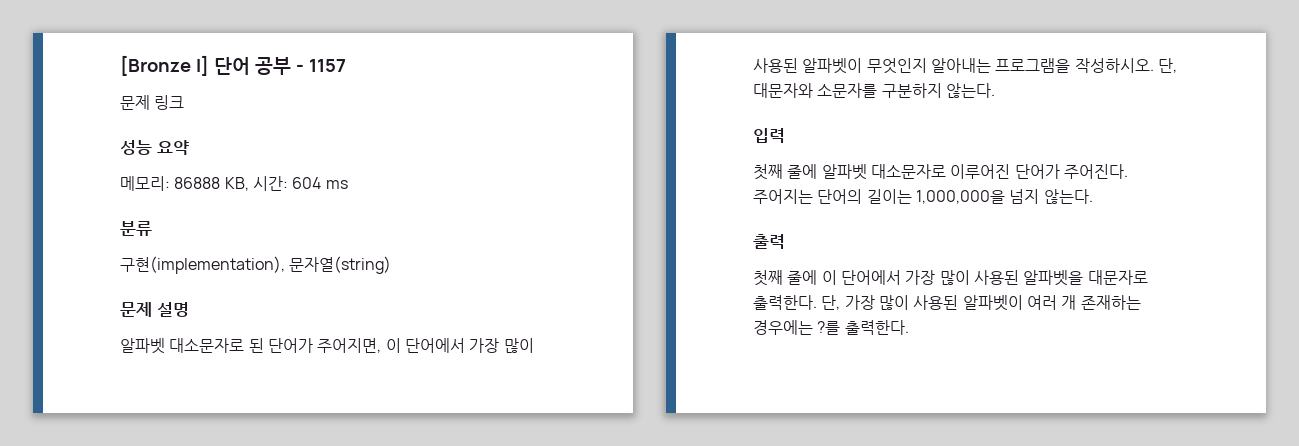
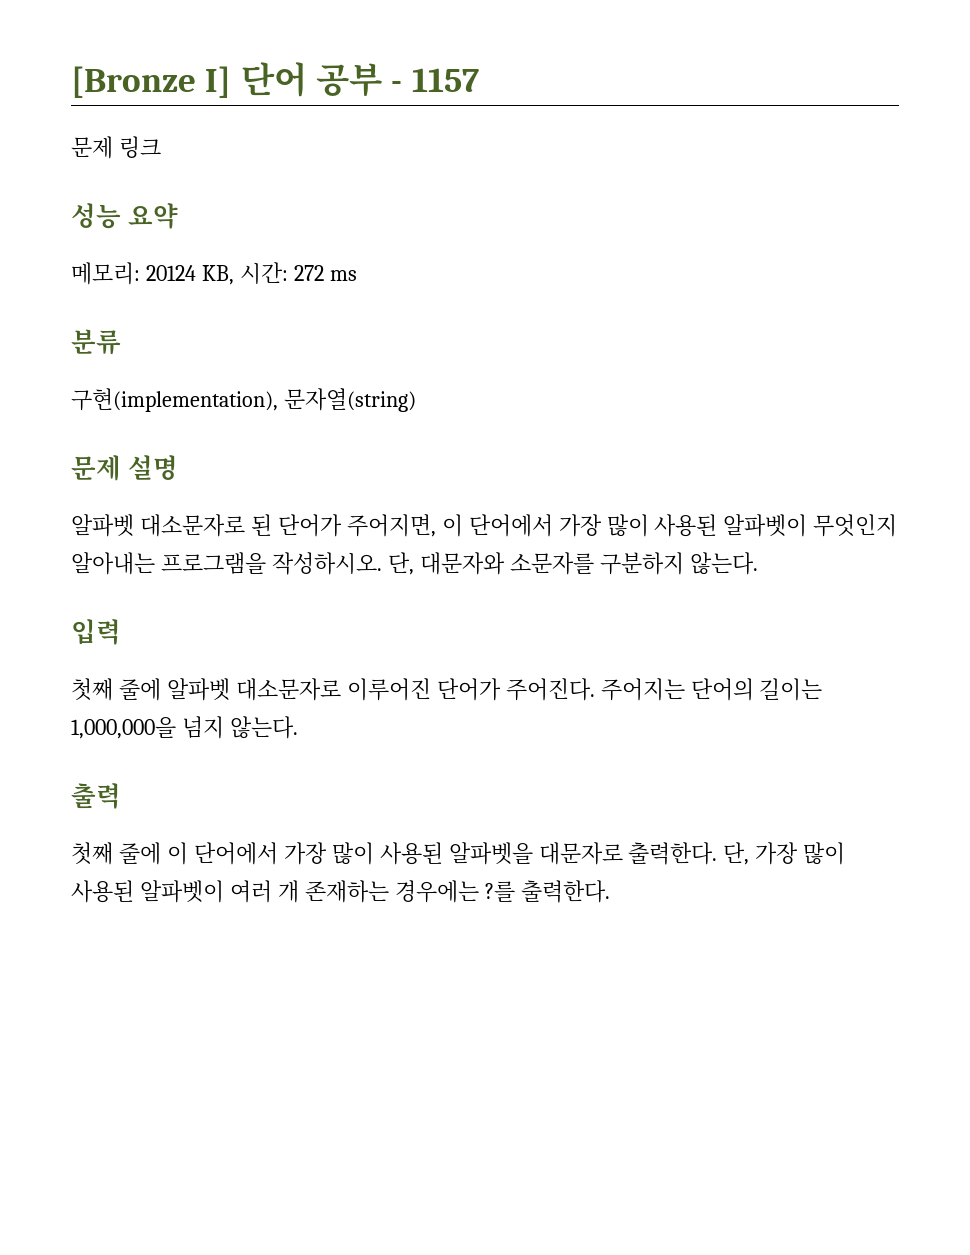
[174,177,221,189] 86888 -> [145,265,196,281] 20124
[292,177,322,189] 604 -> [293,265,324,281] 272

